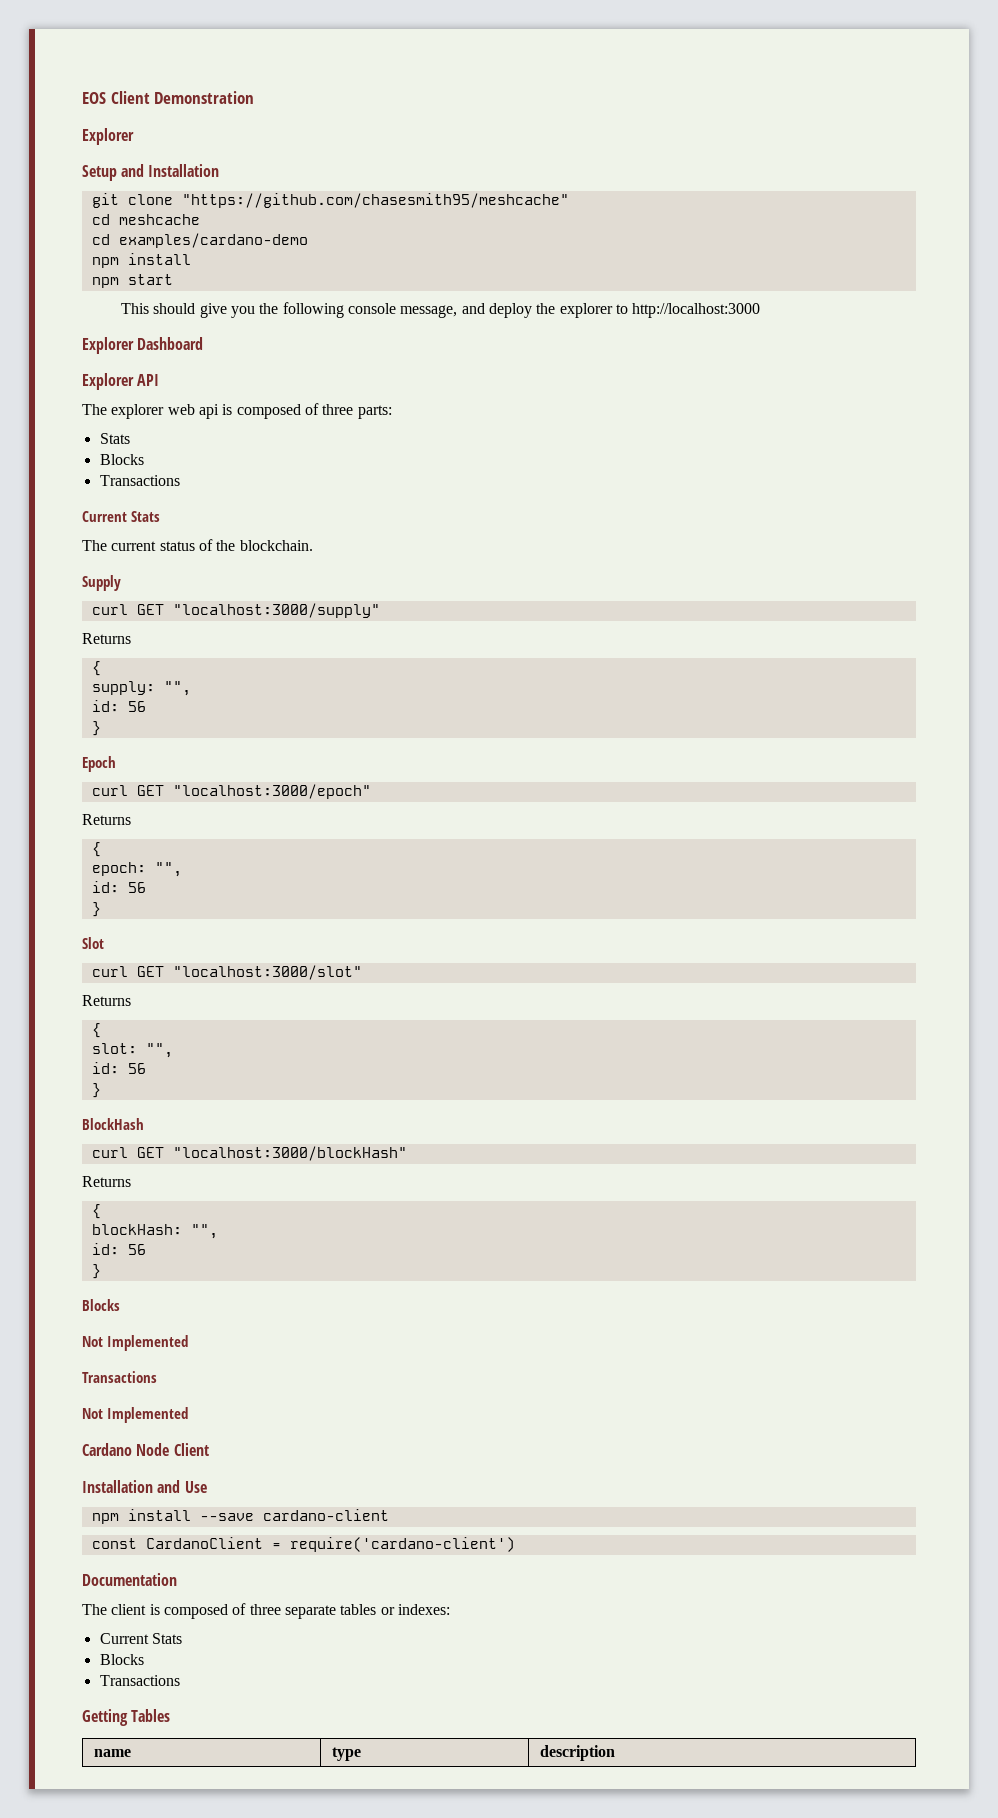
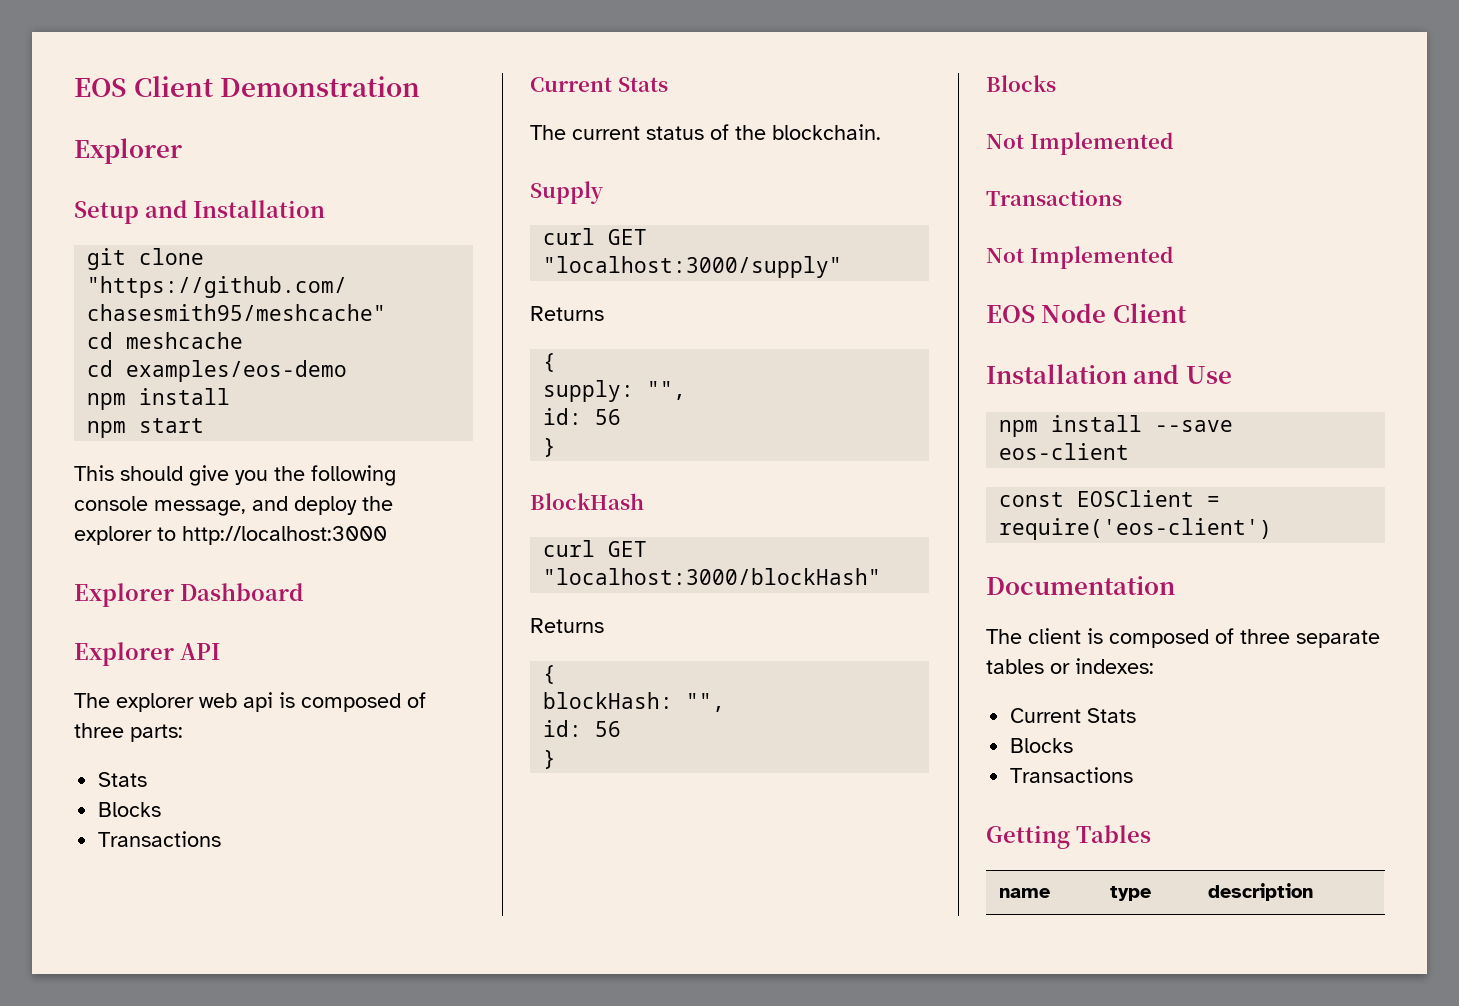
[118,233,308,248] examples/cardano-demo -> [126,360,348,382] examples/eos-demo
[82,756,116,772] [91,784,371,799] [82,814,131,825] [91,842,101,857] [91,862,182,877] [91,881,146,893] [91,902,101,917] [82,937,104,949] [91,965,362,980] [82,995,131,1006] [91,1023,101,1038] [91,1043,173,1058] [91,1062,146,1074] [91,1083,101,1098] // Epoch // curl GET "localhost:3000/epoch" // Returns // { // epoch: "", // id: 56 // } // Slot // curl GET "localhost:3000/slot" // Returns // { // slot: "", // id: 56 // } -> (557, 447) none
[82,1443,132,1456] Cardano -> [986,305,1035,323] EOS
[262,1509,389,1521] cardano-client -> [999,443,1130,460] eos-client
[145,1537,515,1552] CardanoClient = require('cardano-client') -> [1077,490,1221,507] [999,518,1273,540] EOSClient = require('eos-client')

